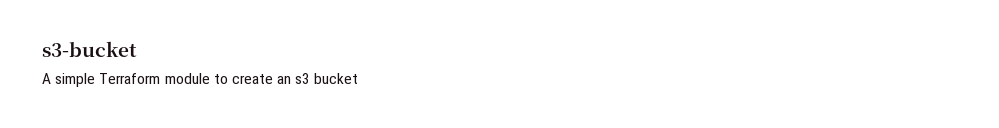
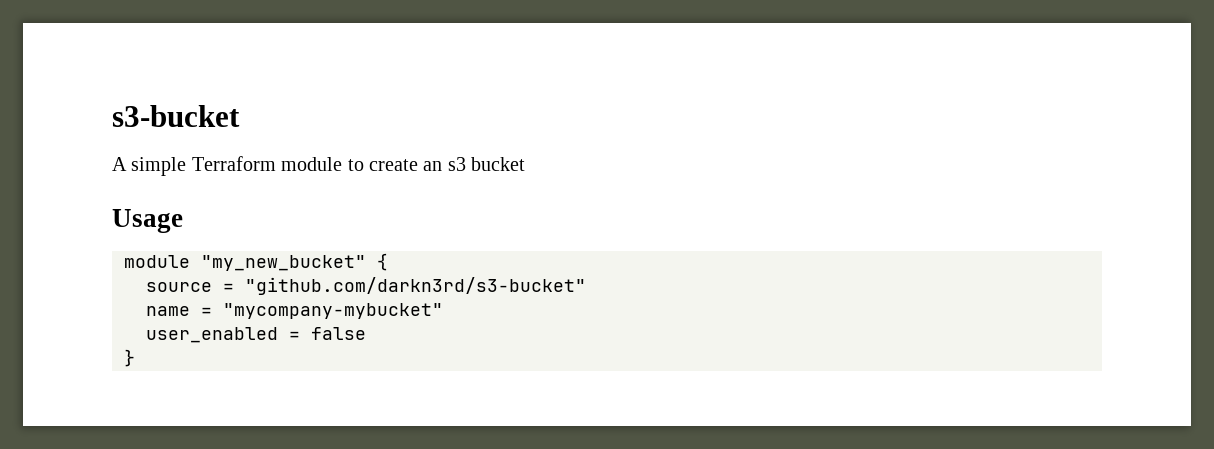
(359, 78) none -> [112,209,183,233] [124,253,388,271] [146,277,586,295] [146,303,443,319] [146,327,366,343] [124,349,135,367] // Usage // module "my_new_bucket" { // source = "github.com/darkn3rd/s3-bucket" // name = "mycompany-mybucket" // user_enabled = false // }

